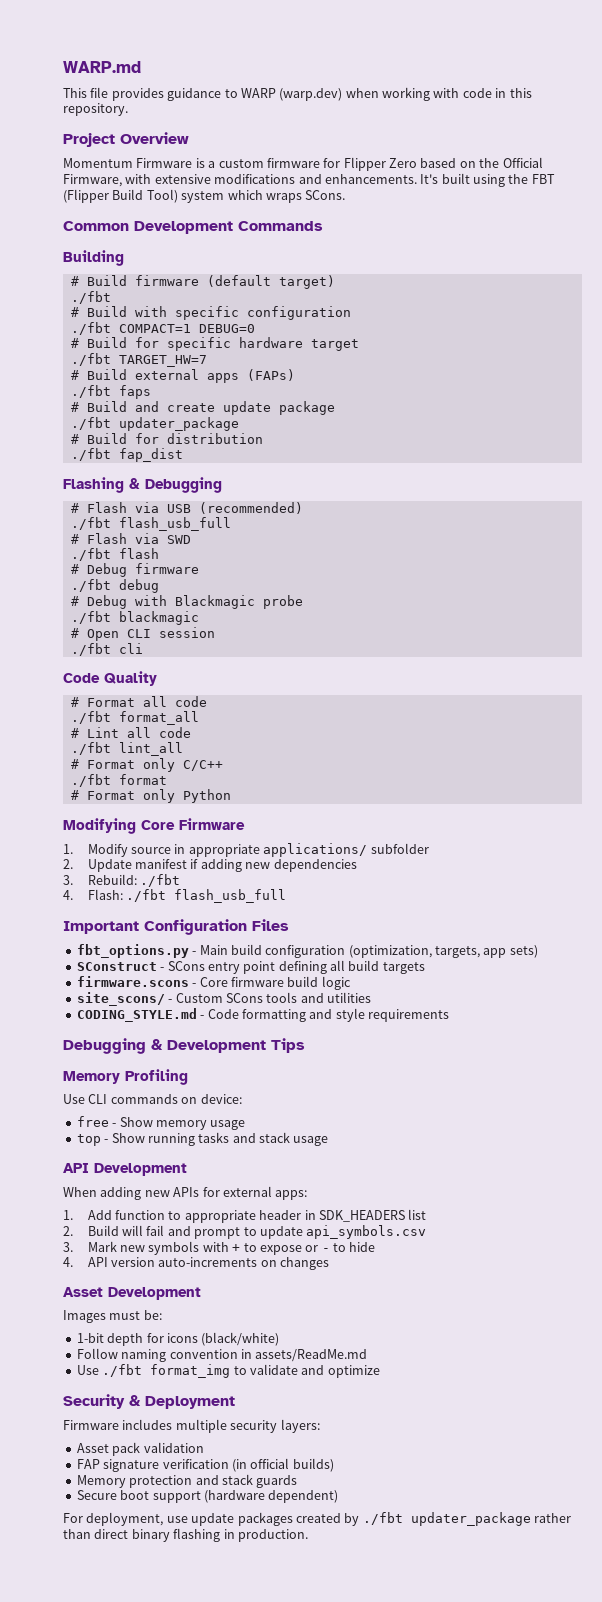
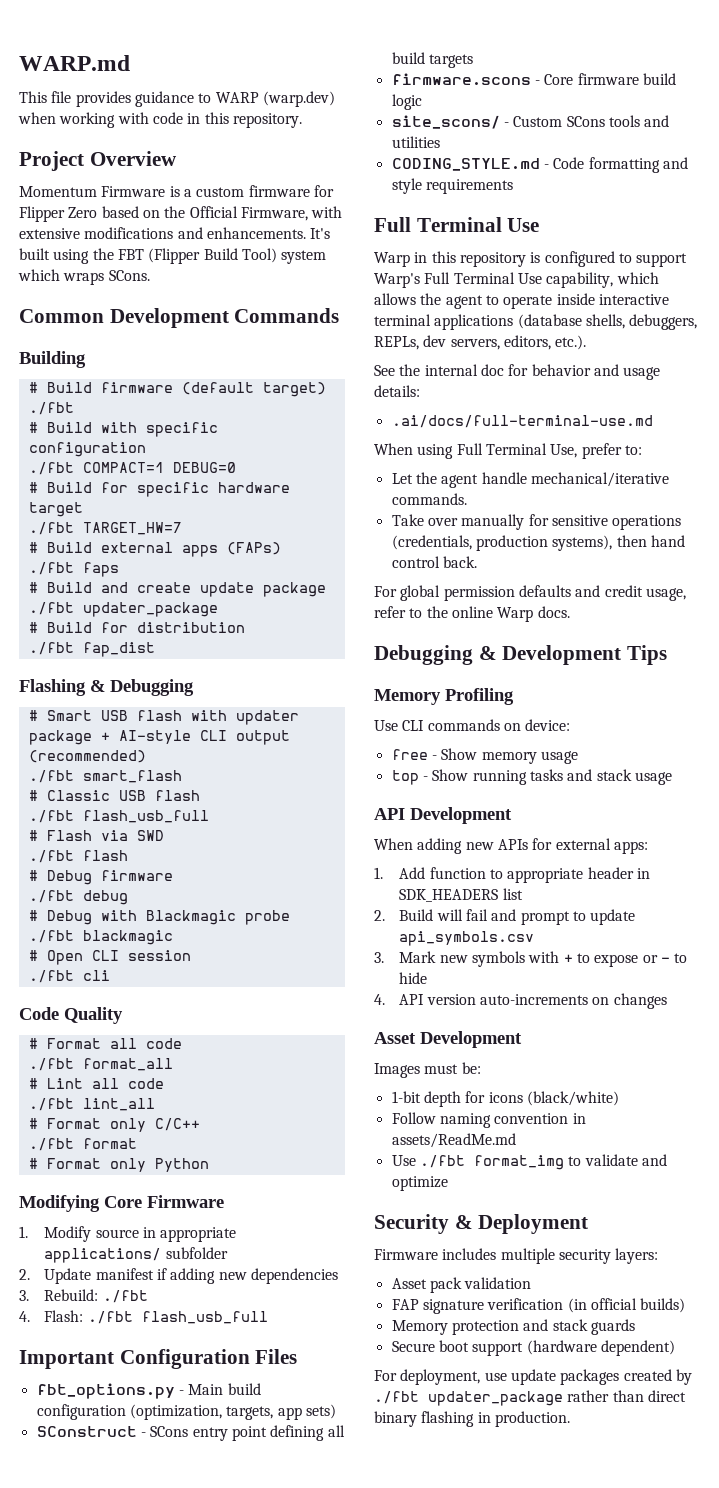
[86,502,303,514] Flash via USB (recommended) -> [46,710,299,725] [28,730,290,745] [28,750,146,763] [28,770,182,783] [28,790,200,801] Smart USB flash with updater package + AI-style CLI output (recommended) // ./fbt smart_flash // # Classic USB flash
(449, 1015) none -> [374,217,540,232] [374,251,688,267] [374,272,659,288] [374,293,669,309] [374,314,698,330] [374,335,587,350] [374,364,661,380] [374,385,420,397] [391,415,653,428] [374,443,642,459] [391,472,669,488] [391,493,467,505] [391,514,682,530] [391,535,685,551] [391,556,477,568] [374,585,686,601] [374,606,570,622] // Full Terminal Use // Warp in this repository is configured to support Warp's Full Terminal Use capability, which allows the agent to operate inside interactive terminal applications (database shells, debuggers, REPLs, dev servers, editors, etc.). // See the internal doc for behavior and usage details: // .ai/docs/full-terminal-use.md // When using Full Terminal Use, prefer to: // Let the agent handle mechanical/iterative commands. // Take over manually for sensitive operations (credentials, production systems), then hand control back. // For global permission defaults and credit usage, refer to the online Warp docs.

